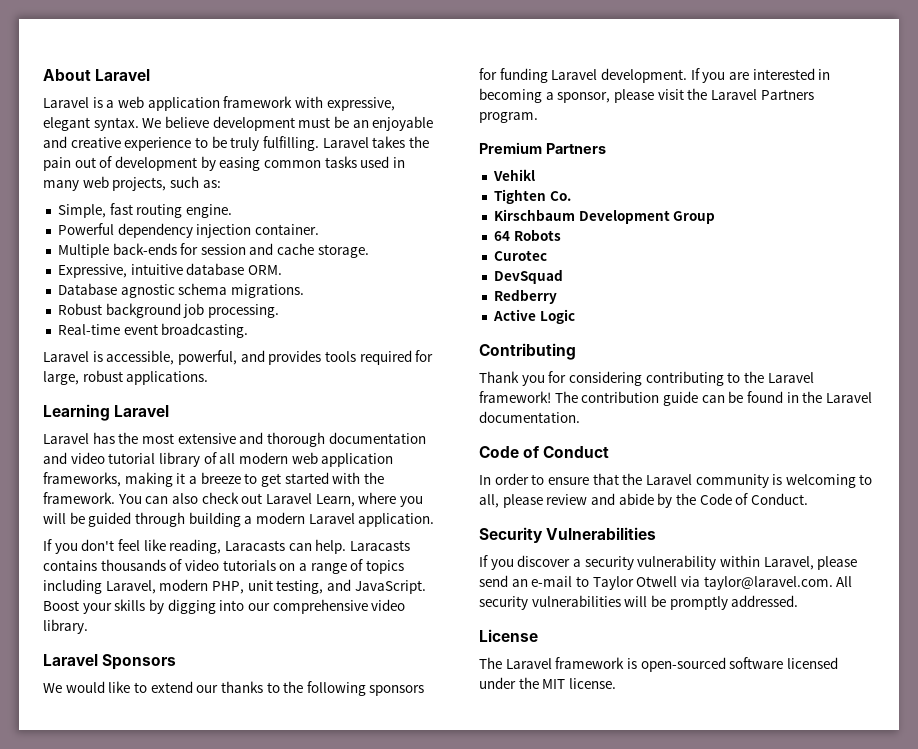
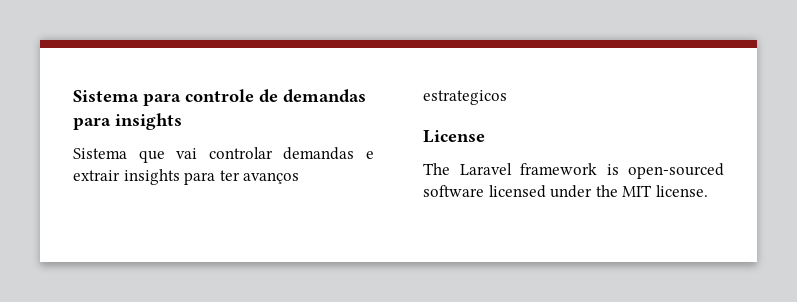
[43,69,151,81] [43,96,395,111] [43,116,434,131] [43,136,429,151] [43,156,405,171] [43,176,221,191] [57,203,232,218] [57,223,319,238] [57,243,369,258] [57,263,282,278] [57,283,304,298] [57,303,279,318] [57,323,249,338] [43,350,434,365] [43,370,209,385] [43,404,170,421] [43,432,426,447] [43,452,394,467] [43,472,384,487] [43,492,423,507] [43,512,435,527] [43,539,410,554] [43,559,404,574] [43,579,426,594] [43,599,406,614] [43,619,88,634] [43,654,177,670] [43,681,425,696] [479,68,831,83] [479,88,814,103] [479,112,538,123] [479,142,606,154] [492,169,535,181] [493,189,571,204] [493,209,716,224] [493,229,561,241] [493,250,547,261] [493,269,563,284] [493,289,557,304] [492,309,575,324] [479,343,576,360] [479,371,814,386] [479,391,872,406] [479,411,580,423] [479,446,610,458] [479,473,873,488] [479,493,808,508] [479,527,657,543] [479,555,858,570] [479,575,853,590] [479,595,799,610] About Laravel // Laravel is a web application framework with expressive, elegant syntax. We believe development must be an enjoyable and creative experience to be truly fulfilling. Laravel takes the pain out of development by easing common tasks used in many web projects, such as: // Simple, fast routing engine. // Powerful dependency injection container. // Multiple back-ends for session and cache storage. // Expressive, intuitive database ORM. // Database agnostic schema migrations. // Robust background job processing. // Real-time event broadcasting. // Laravel is accessible, powerful, and provides tools required for large, robust applications. // Learning Laravel // Laravel has the most extensive and thorough documentation and video tutorial library of all modern web application frameworks, making it a breeze to get started with the framework. You can also check out Laravel Learn, where you will be guided through building a modern Laravel application. // If you don't feel like reading, Laracasts can help. Laracasts contains thousands of video tutorials on a range of topics including Laravel, modern PHP, unit testing, and JavaScript. Boost your skills by digging into our comprehensive video library. // Laravel Sponsors // We would like to extend our thanks to the following sponsors for funding Laravel development. If you are interested in becoming a sponsor, please visit the Laravel Partners program. // Premium Partners // Vehikl // Tighten Co. // Kirschbaum Development Group // 64 Robots // Curotec // DevSquad // Redberry // Active Logic // Contributing // Thank you for considering contributing to the Laravel framework! The contribution guide can be found in the Laravel documentation. // Code of Conduct // In order to ensure that the Laravel community is welcoming to all, please review and abide by the Code of Conduct. // Security Vulnerabilities // If you discover a security vulnerability within Laravel, please send an e-mail to Taylor Otwell via taylor@laravel.com. All security vulnerabilities will be promptly addressed. -> [73,89,366,106] [73,113,182,130] [73,147,374,163] [73,169,300,185] [423,90,507,105] Sistema para controle de demandas para insights // Sistema que vai controlar demandas e extrair insights para ter avanços estrategicos

